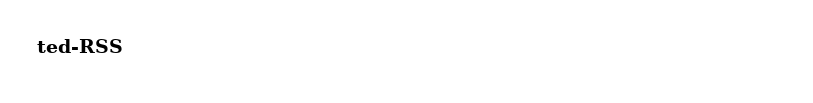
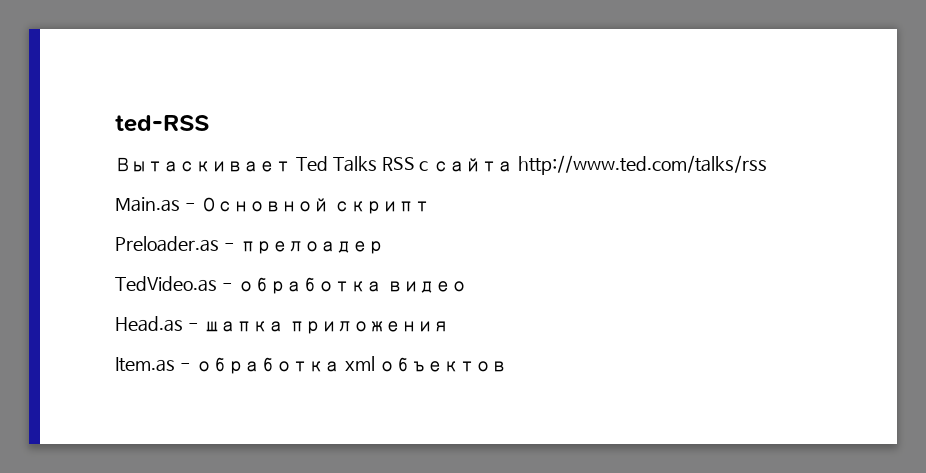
(123, 46) none -> [115,155,768,175] [115,197,430,214] [115,236,384,254] [115,276,467,294] [115,316,449,334] [115,356,508,374] // Вытаскивает Ted Talks RSS c сайта http://www.ted.com/talks/rss // Main.as - Основной скрипт // Preloader.as - прелоадер // TedVideo.as - обработка видео // Head.as - шапка приложения // Item.as - обработка xml объектов

